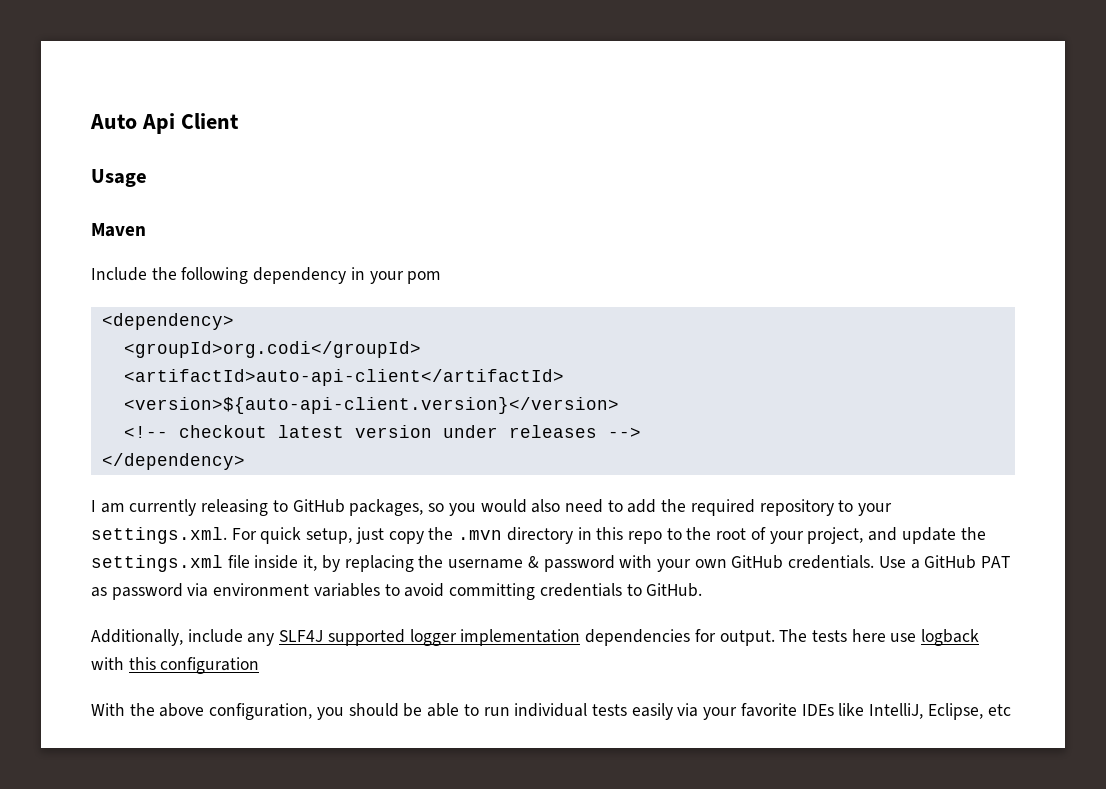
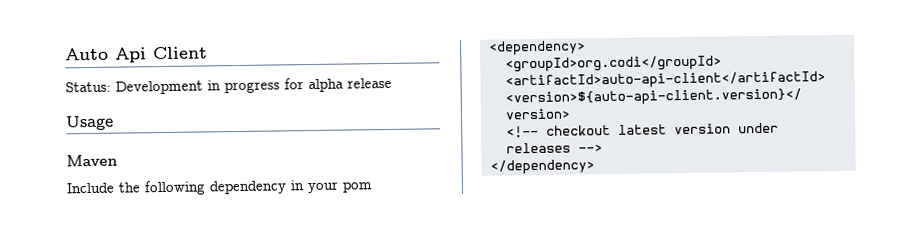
(239, 121) none -> [65,77,392,95] // Status: Development in progress for alpha release
[91,499,893,516] [91,527,986,544] [91,555,1011,572] [91,583,703,600] [91,629,980,646] [91,657,260,674] [91,703,1011,720] // I am currently releasing to GitHub packages, so you would also need to add the required repository to your settings.xml. For quick setup, just copy the .mvn directory in this repo to the root of your project, and update the settings.xml file inside it, by replacing the username & password with your own GitHub credentials. Use a GitHub PAT as password via environment variables to avoid committing credentials to GitHub. // Additionally, include any SLF4J supported logger implementation dependencies for output. The tests here use logback with this configuration // With the above configuration, you should be able to run individual tests easily via your favorite IDEs like IntelliJ, Eclipse, etc -> (595, 167) none

